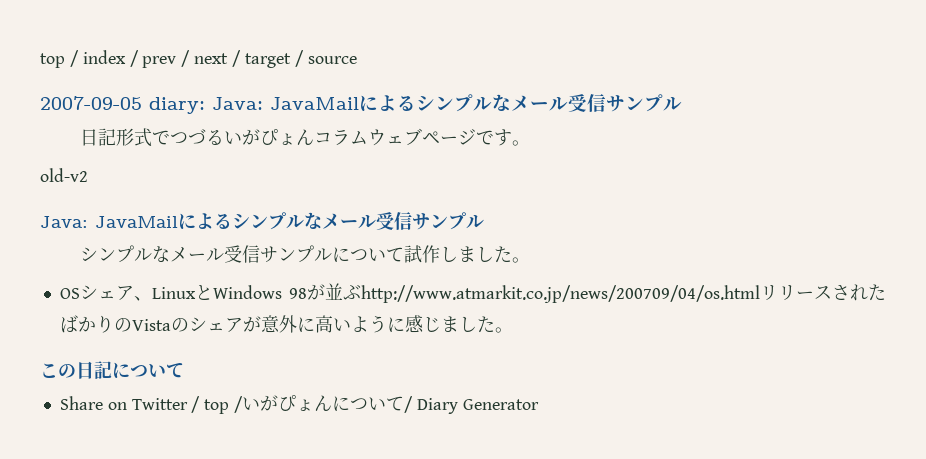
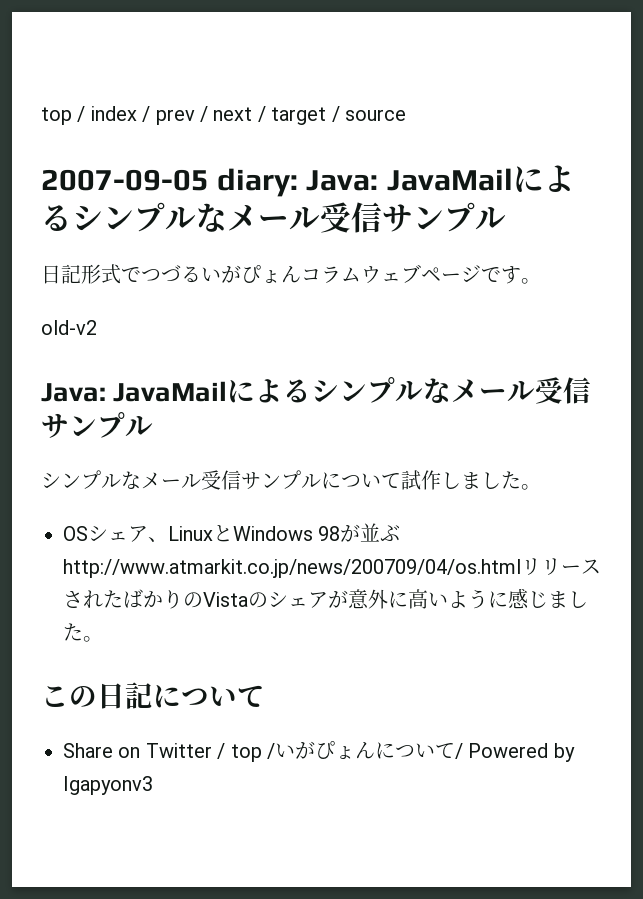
[416,398,539,414] Diary Generator -> [468,743,575,762] [63,776,153,795] Powered by Igapyonv3

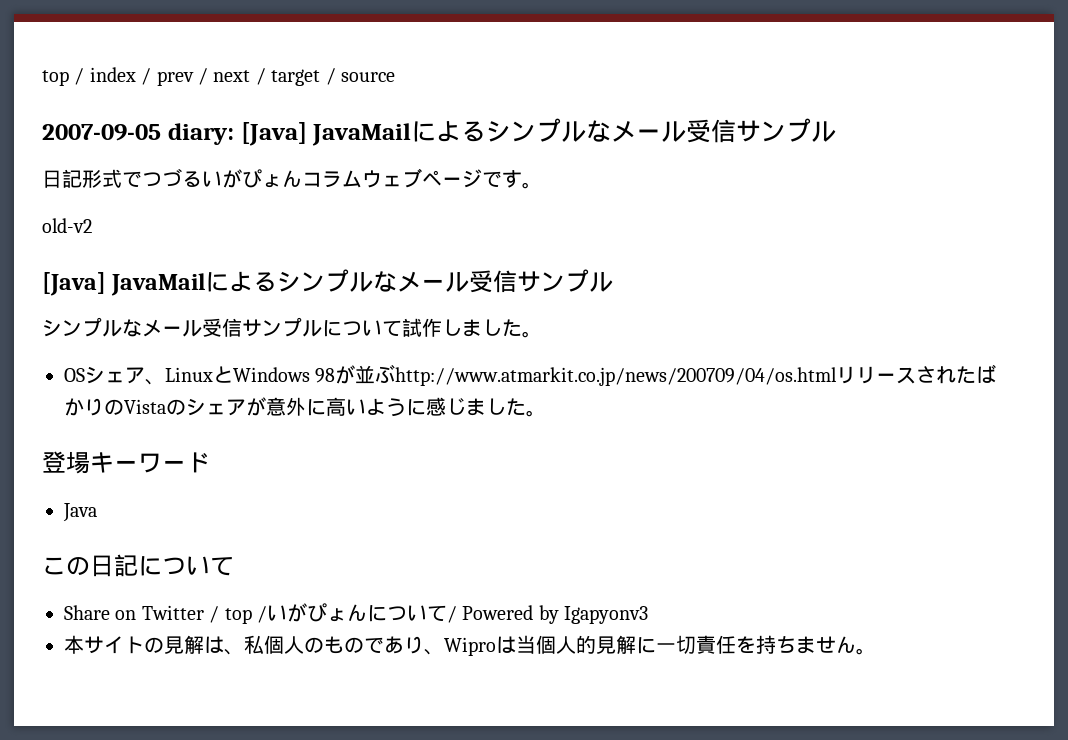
[306,170,379,191] Java: -> [240,122,307,146] [Java]
[41,383,106,402] Java: -> [42,272,106,296] [Java]
(103, 639) none -> [42,451,210,474] [63,503,97,522] // 登場キーワード // Java
(153, 785) none -> [64,635,876,656] // 本サイトの見解は、私個人のものであり、Wiproは当個人的見解に一切責任を持ちません。

